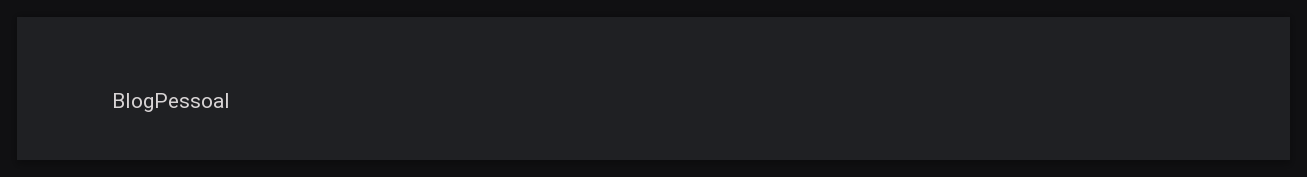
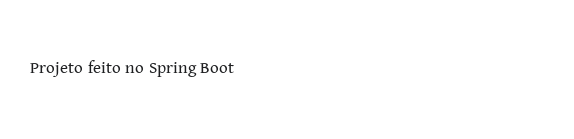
[112,93,230,112] BlogPessoal -> [30,60,235,77] Projeto feito no Spring Boot

